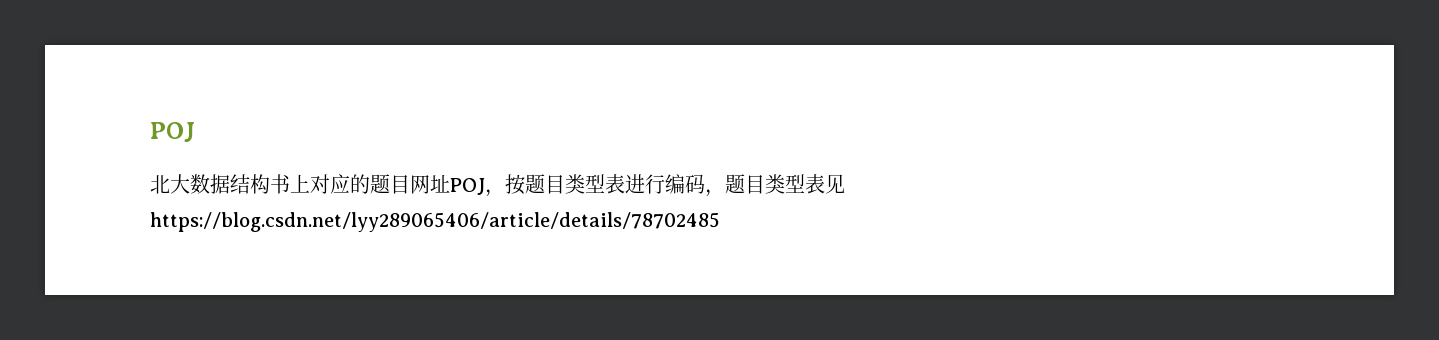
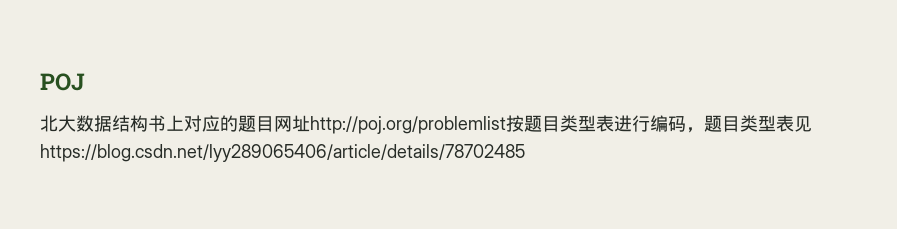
[450,178,505,197] POJ， -> [310,116,506,134] http://poj.org/problemlist

